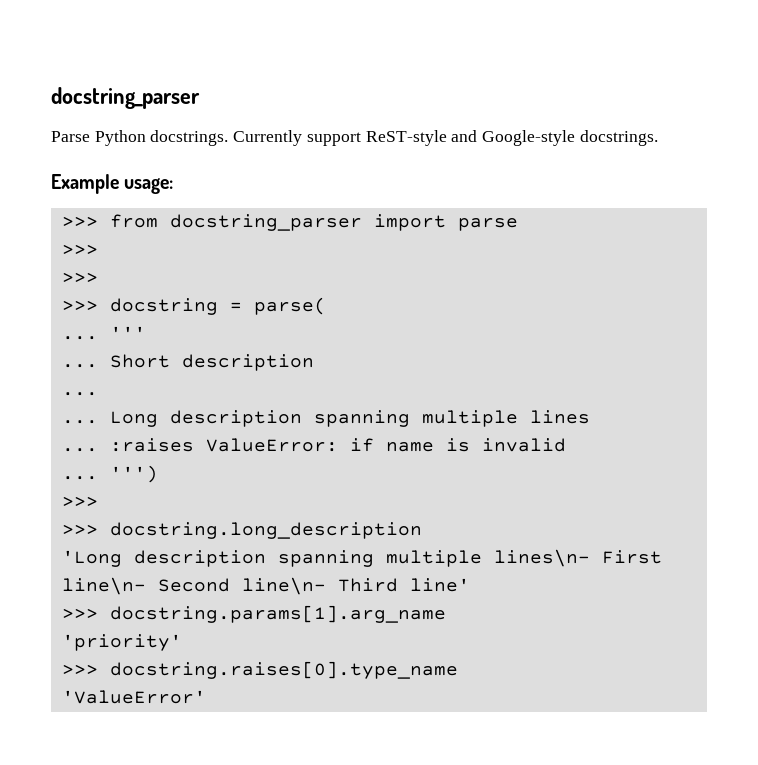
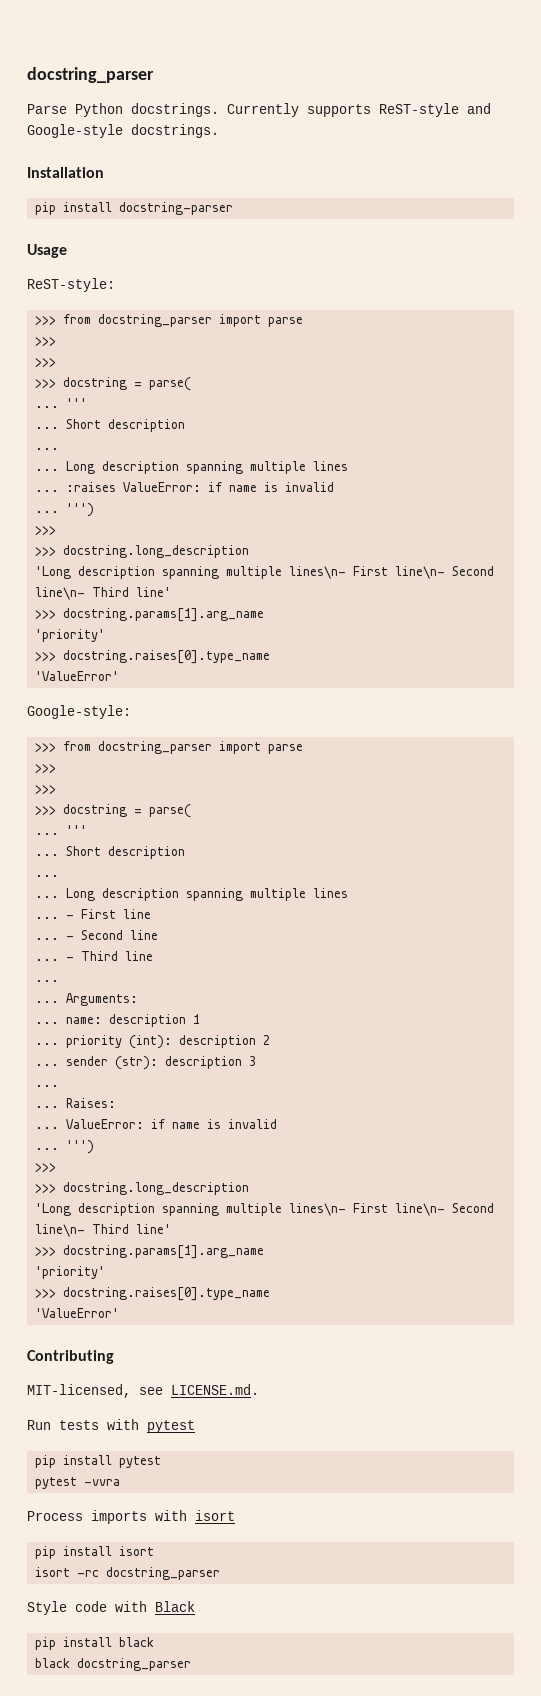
[306,132,361,146] support -> [307,104,371,117] supports
[51,174,174,194] Example usage: -> [27,167,104,178] [35,202,234,215] [27,244,67,258] [27,278,115,292] Installation // pip install docstring-parser // Usage // ReST-style:
(206, 697) none -> [27,705,131,719] [35,741,304,754] [35,764,57,773] [35,785,57,794] [35,804,192,818] [35,825,88,835] [35,846,186,859] [35,875,60,877] [35,888,349,901] [35,909,152,919] [35,930,159,940] [35,951,154,961] [35,980,60,982] [35,993,139,1006] [35,1014,201,1027] [35,1035,271,1049] [35,1056,257,1070] [35,1085,60,1087] [35,1098,117,1108] [35,1119,278,1129] [35,1140,95,1154] [35,1163,57,1172] [35,1182,250,1195] [35,1203,495,1216] [35,1224,172,1237] [35,1245,265,1259] [35,1266,106,1279] [35,1287,271,1301] [35,1308,120,1318] [27,1350,114,1364] [27,1384,259,1398] [27,1419,195,1433] [35,1455,162,1468] [35,1477,121,1489] [27,1510,235,1524] [35,1546,155,1559] [35,1567,221,1580] [27,1601,195,1615] [35,1637,155,1650] [35,1658,192,1671] // Google-style: // >>> from docstring_parser import parse // >>> // >>> // >>> docstring = parse( // ... ''' // ... Short description // ... // ... Long description spanning multiple lines // ... - First line // ... - Second line // ... - Third line // ... // ... Arguments: // ... name: description 1 // ... priority (int): description 2 // ... sender (str): description 3 // ... // ... Raises: // ... ValueError: if name is invalid // ... ''') // >>> // >>> docstring.long_description // 'Long description spanning multiple lines\n- First line\n- Second line\n- Third line' // >>> docstring.params[1].arg_name // 'priority' // >>> docstring.raises[0].type_name // 'ValueError' // Contributing // MIT-licensed, see LICENSE.md. // Run tests with pytest // pip install pytest // pytest -vvra // Process imports with isort // pip install isort // isort -rc docstring_parser // Style code with Black // pip install black // black docstring_parser

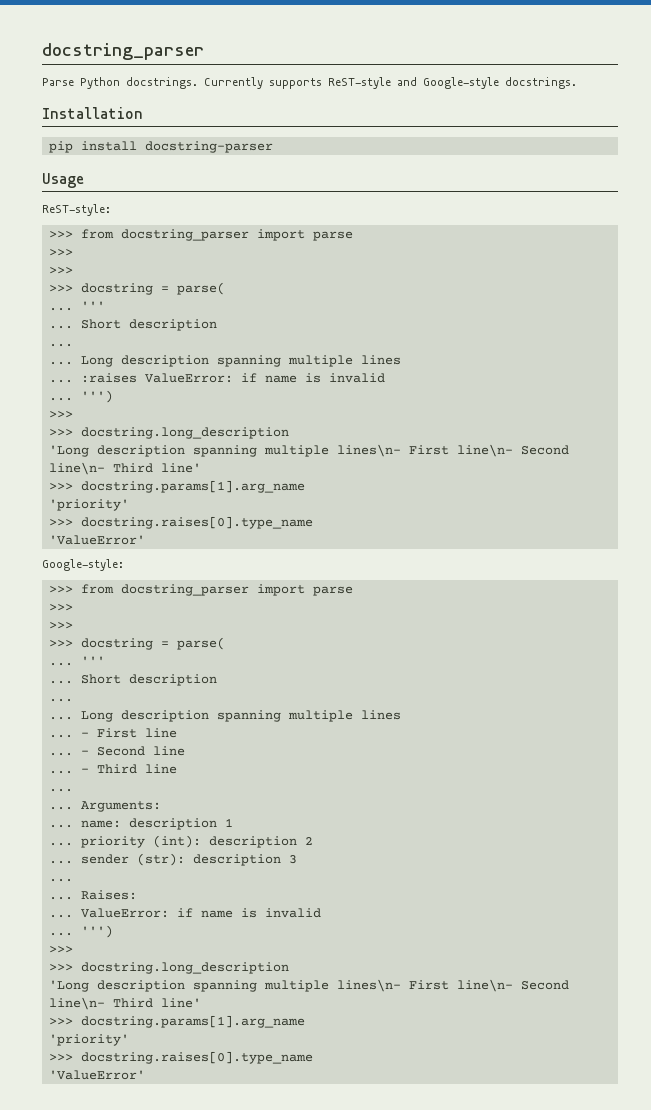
[27,1350,114,1364] [27,1384,259,1398] [27,1419,195,1433] [35,1455,162,1468] [35,1477,121,1489] [27,1510,235,1524] [35,1546,155,1559] [35,1567,221,1580] [27,1601,195,1615] [35,1637,155,1650] [35,1658,192,1671] // Contributing // MIT-licensed, see LICENSE.md. // Run tests with pytest // pip install pytest // pytest -vvra // Process imports with isort // pip install isort // isort -rc docstring_parser // Style code with Black // pip install black // black docstring_parser -> (145, 1075) none

